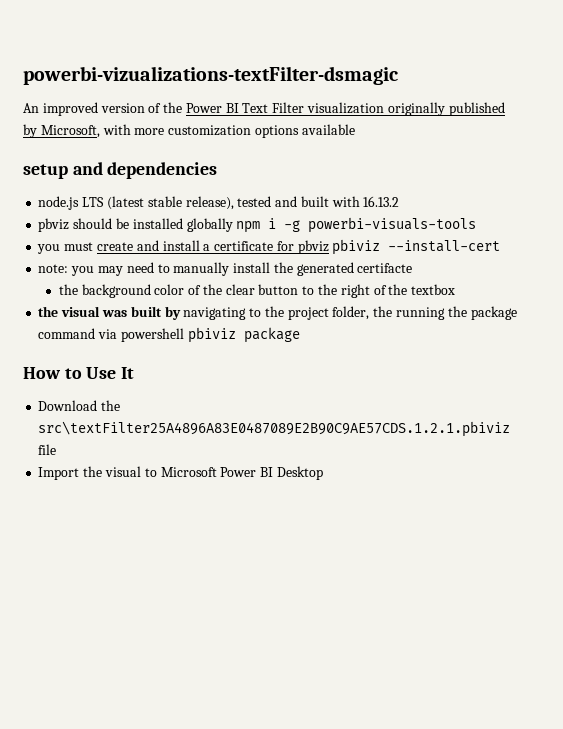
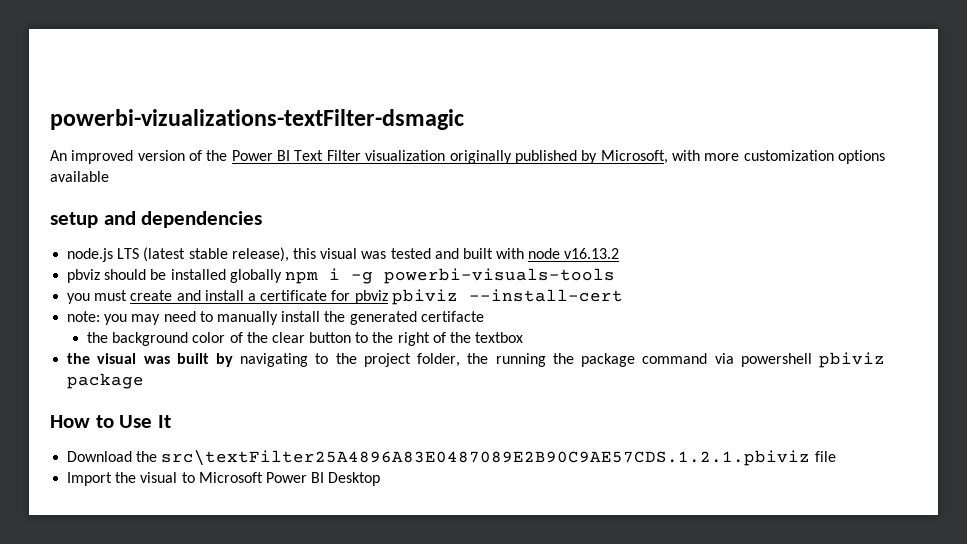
(234, 203) none -> [292,248,387,259] this visual was
[363,196,400,207] 16.13.2 -> [528,248,620,259] node v16.13.2

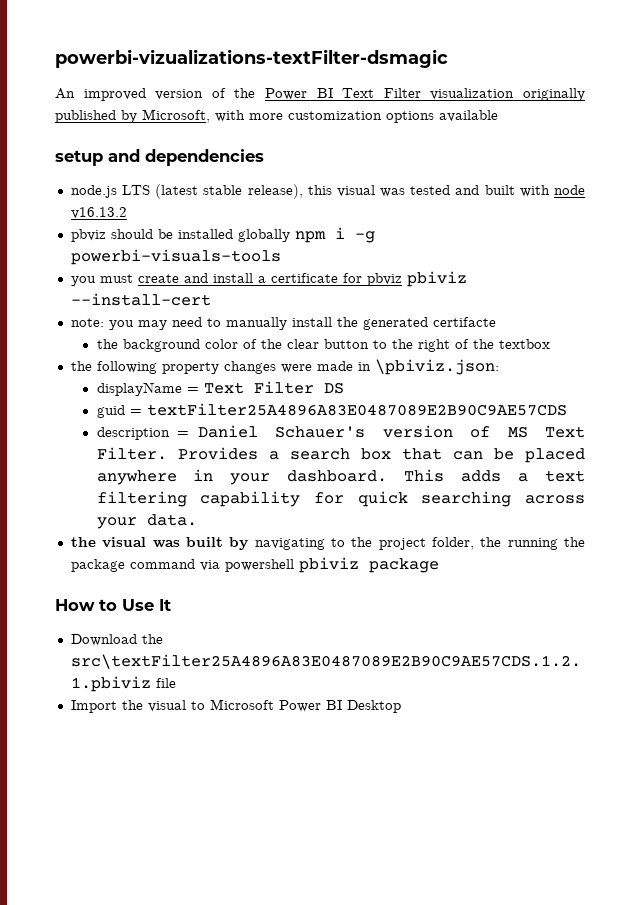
(524, 337) none -> [70,359,499,375] [96,381,344,396] [96,403,567,418] [96,425,585,440] [96,447,585,463] [96,469,585,485] [96,491,585,507] [96,514,197,529] // the following property changes were made in \pbiviz.json: // displayName = Text Filter DS // guid = textFilter25A4896A83E0487089E2B90C9AE57CDS // description = Daniel Schauer's version of MS Text Filter. Provides a search box that can be placed anywhere in your dashboard. This adds a text filtering capability for quick searching across your data.

